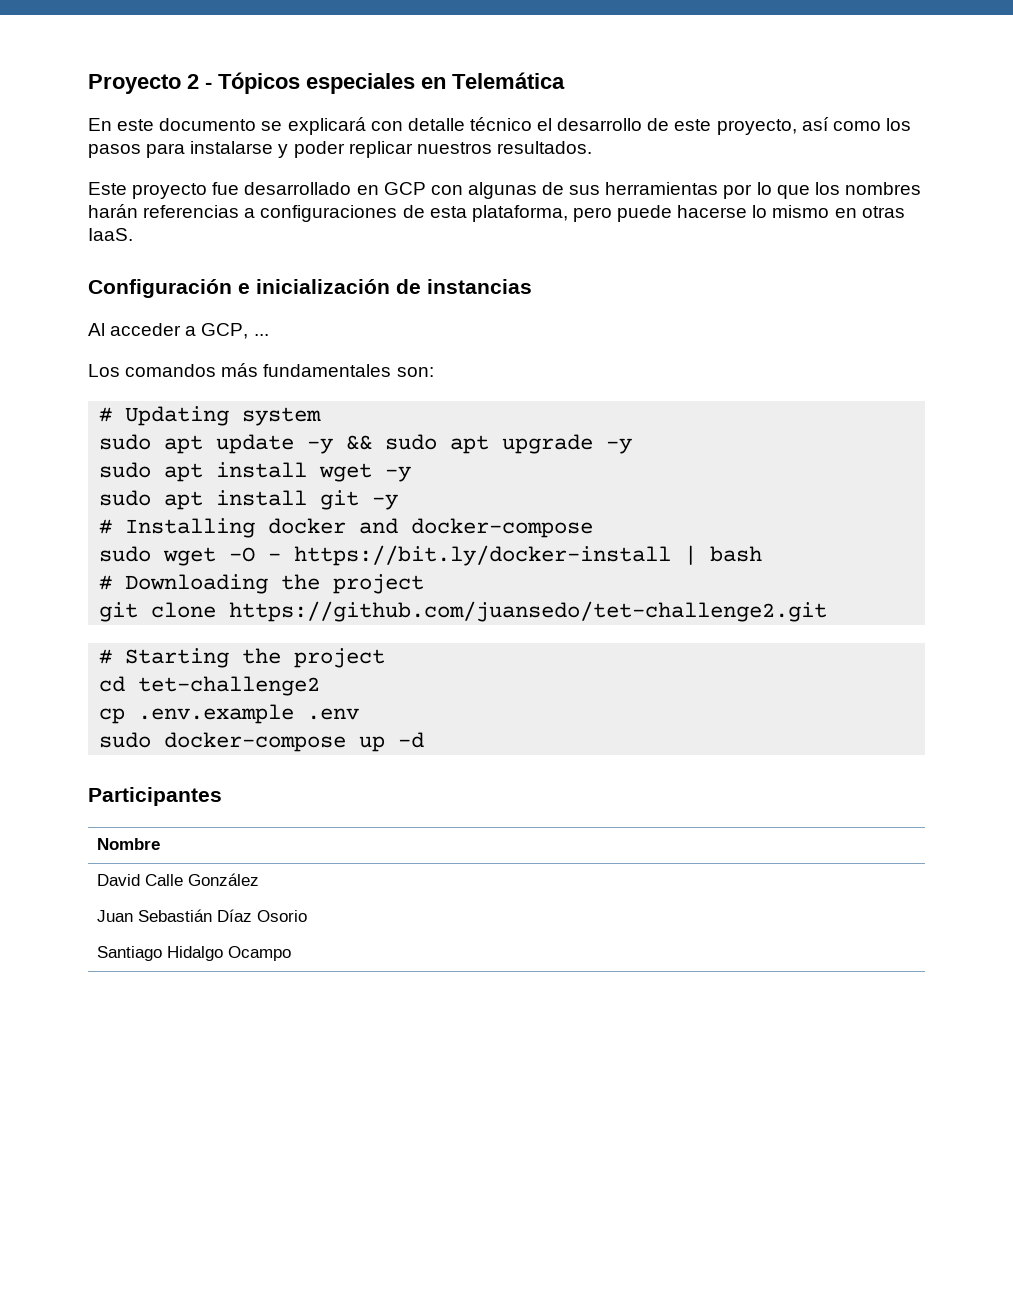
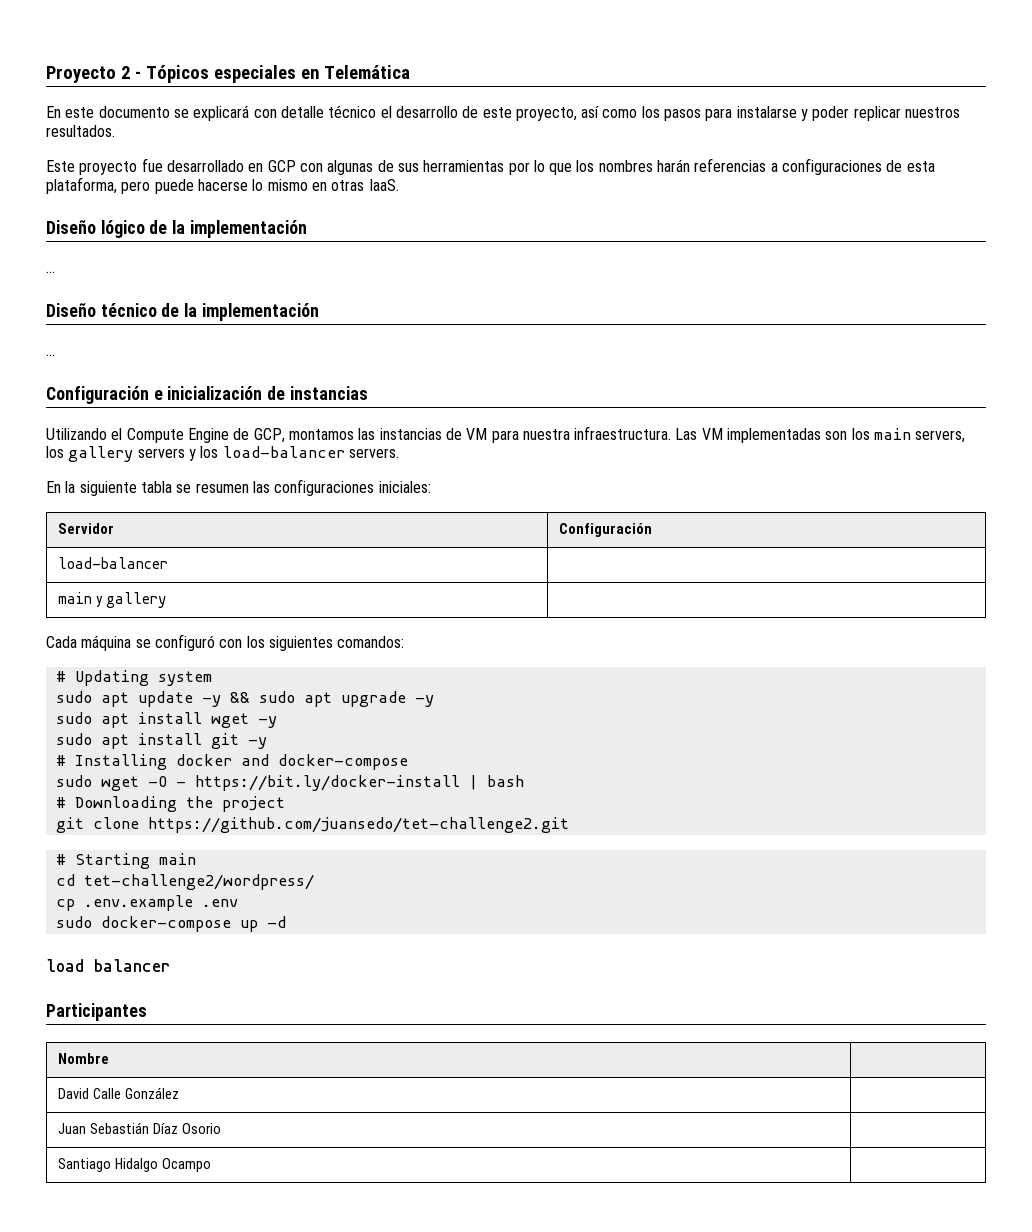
(133, 234) none -> [46,220,307,238] [46,271,55,273] [46,303,319,321] [46,354,55,356] // Diseño lógico de la implementación // ... // Diseño técnico de la implementación // ...
[88,323,269,339] [88,363,434,377] Al acceder a GCP, ... // Los comandos más fundamentales son: -> [46,426,966,443] [46,446,399,462] [46,479,431,496] [57,523,114,534] [558,523,652,537] [57,557,168,569] [57,592,166,608] [46,634,405,651] Utilizando el Compute Engine de GCP, montamos las instancias de VM para nuestra infraestructura. Las VM implementadas son los main servers, los gallery servers y los load-balancer servers. // En la siguiente tabla se resumen las configuraciones iniciales: // Servidor | Configuración // load-balancer | // main y gallery | // Cada máquina se configuró con los siguientes comandos:
[242,648,386,668] the project -> [158,853,196,865] main
[138,676,321,696] tet-challenge2 -> [83,874,314,890] tet-challenge2/wordpress/
(425, 740) none -> [46,959,170,972] // load balancer

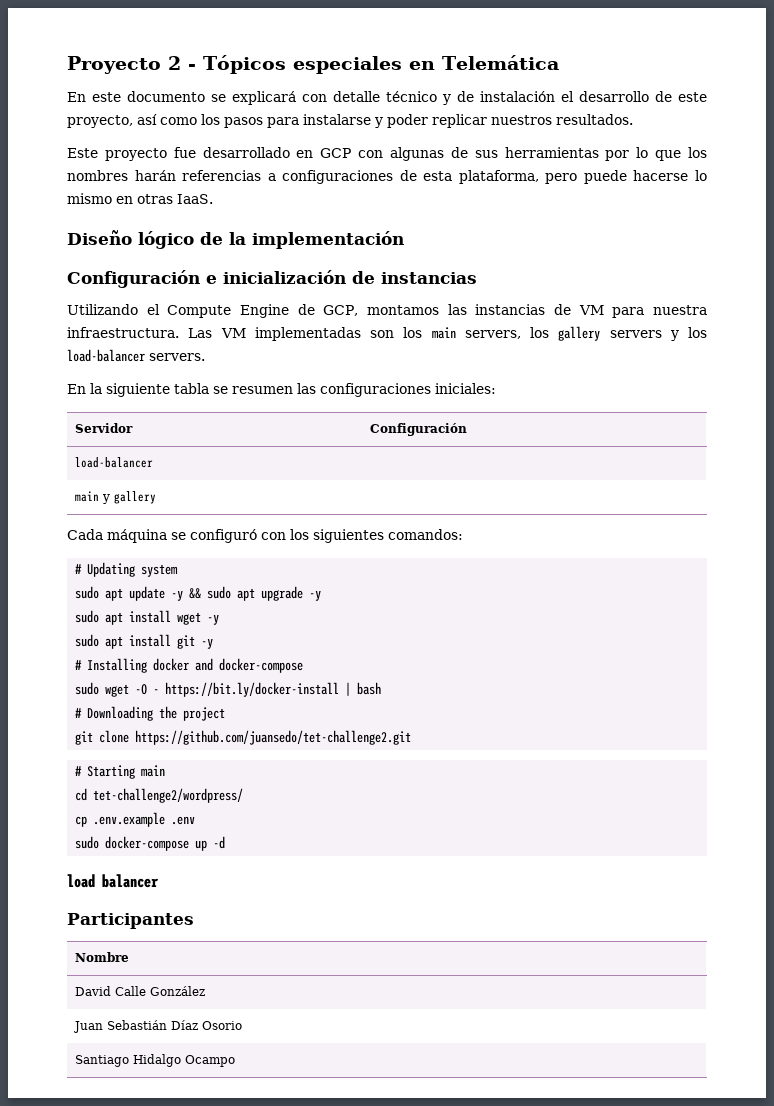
(377, 111) none -> [442,91,555,105] y de instalación
[46,271,55,273] [46,303,319,321] [46,354,55,356] // ... // Diseño técnico de la implementación // ... -> (404, 240) none

